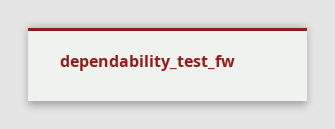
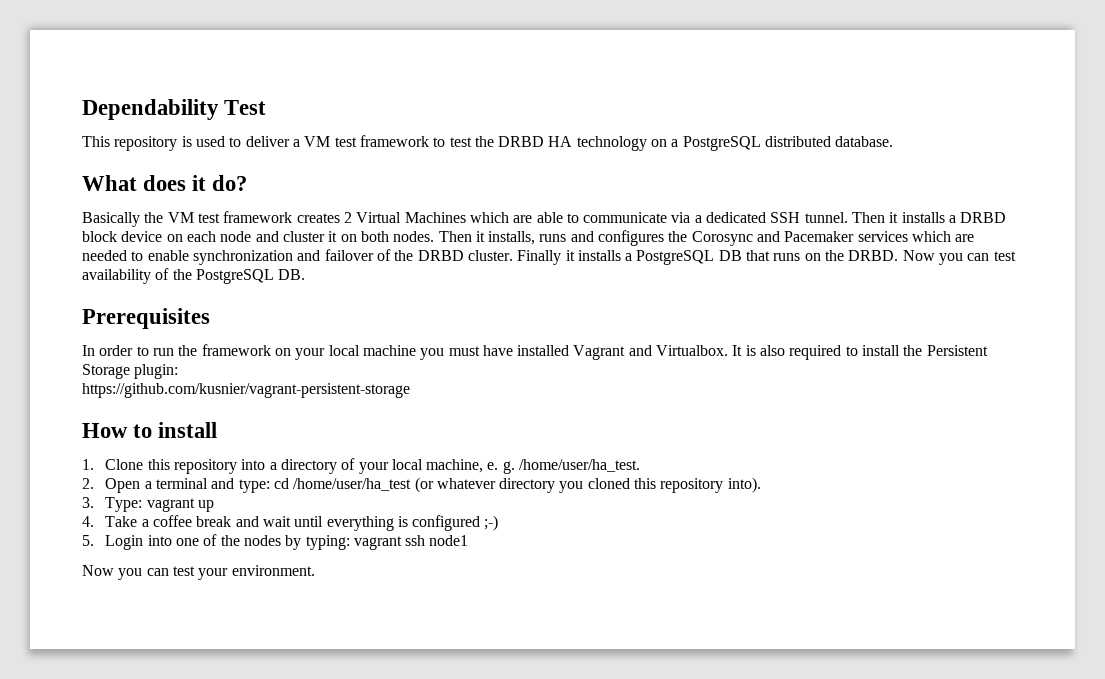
[60,55,235,71] dependability_test_fw -> [82,99,267,120] [82,135,894,151] [82,175,248,191] [82,211,1007,227] [82,230,975,246] [82,249,1016,265] [82,268,306,284] [82,308,210,329] [82,344,988,360] [82,364,179,379] [82,383,410,398] [82,422,218,438] [82,458,641,474] [82,477,761,493] [82,497,214,512] [82,515,499,531] [82,534,469,550] [82,565,315,580] Dependability Test // This repository is used to deliver a VM test framework to test the DRBD HA technology on a PostgreSQL distributed database. // What does it do? // Basically the VM test framework creates 2 Virtual Machines which are able to communicate via a dedicated SSH tunnel. Then it installs a DRBD block device on each node and cluster it on both nodes. Then it installs, runs and configures the Corosync and Pacemaker services which are needed to enable synchronization and failover of the DRBD cluster. Finally it installs a PostgreSQL DB that runs on the DRBD. Now you can test availability of the PostgreSQL DB. // Prerequisites // In order to run the framework on your local machine you must have installed Vagrant and Virtualbox. It is also required to install the Persistent Storage plugin: // https://github.com/kusnier/vagrant-persistent-storage // How to install // 1. Clone this repository into a directory of your local machine, e. g. /home/user/ha_test. // 2. Open a terminal and type: cd /home/user/ha_test (or whatever directory you cloned this repository into). // 3. Type: vagrant up // 4. Take a coffee break and wait until everything is configured ;-) // 5. Login into one of the nodes by typing: vagrant ssh node1 // Now you can test your environment.

